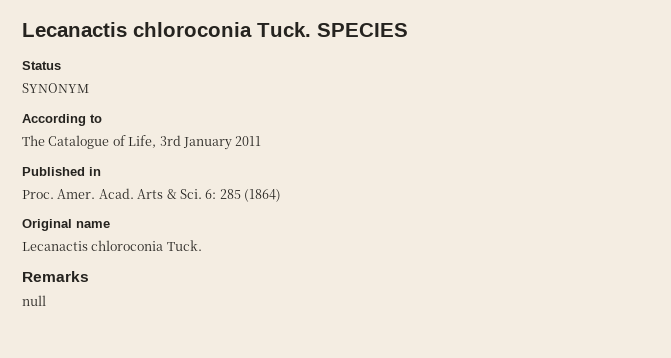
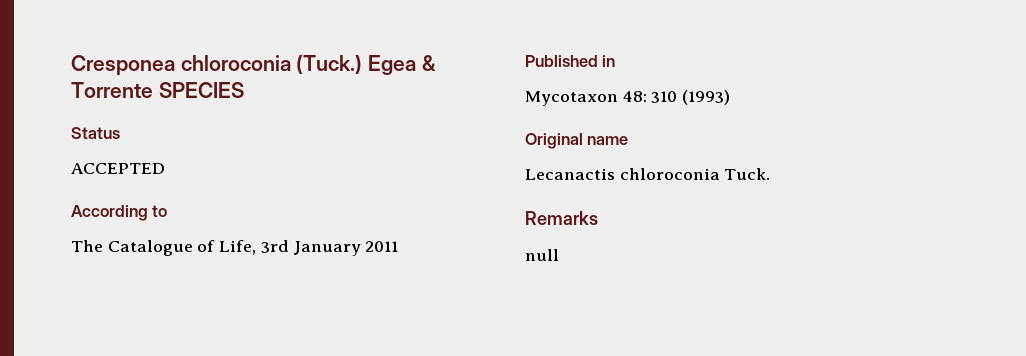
[22,22,311,37] Lecanactis chloroconia Tuck. -> [71,54,436,76] [71,82,153,98] Cresponea chloroconia (Tuck.) Egea & Torrente
[22,83,89,93] SYNONYM -> [71,163,165,174] ACCEPTED
[22,188,281,202] Proc. Amer. Acad. Arts & Sci. 6: 285 (1864) -> [525,90,731,106] Mycotaxon 48: 310 (1993)

